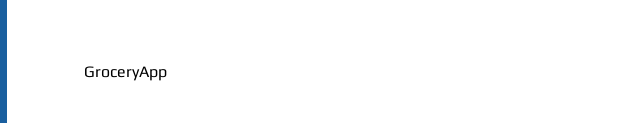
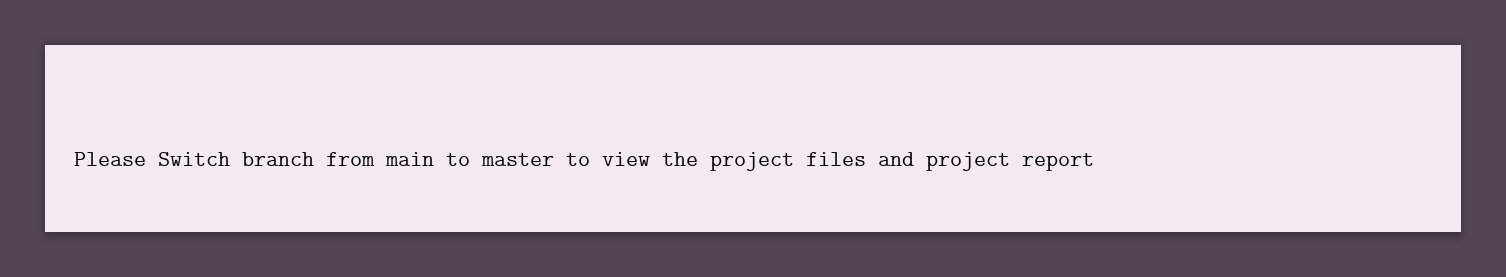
[84,66,167,81] GroceryApp -> [74,152,1094,171] Please Switch branch from main to master to view the project files and project report

